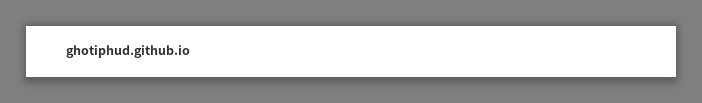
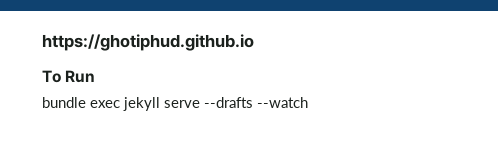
[66,45,190,58] ghotiphud.github.io -> [42,34,254,51] [42,70,96,83] [42,97,308,111] https://ghotiphud.github.io // To Run // bundle exec jekyll serve --drafts --watch

